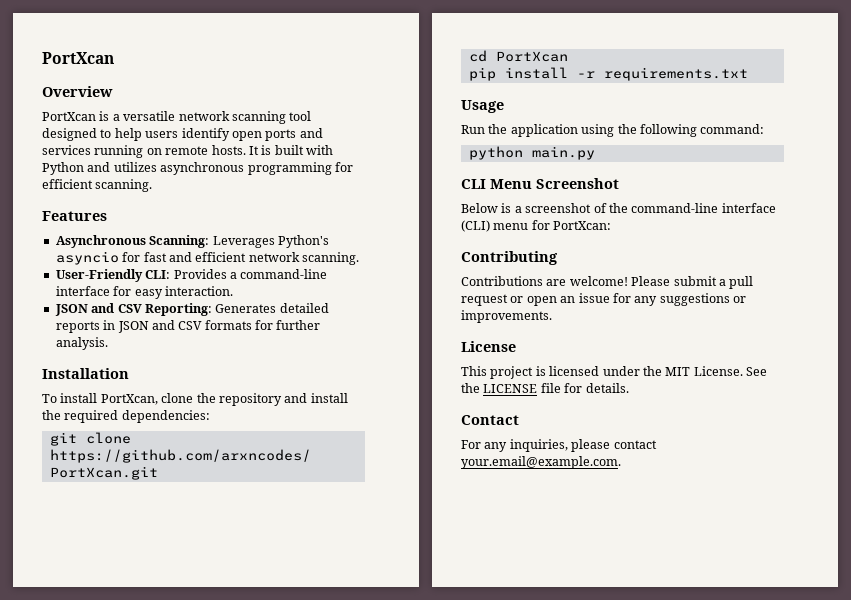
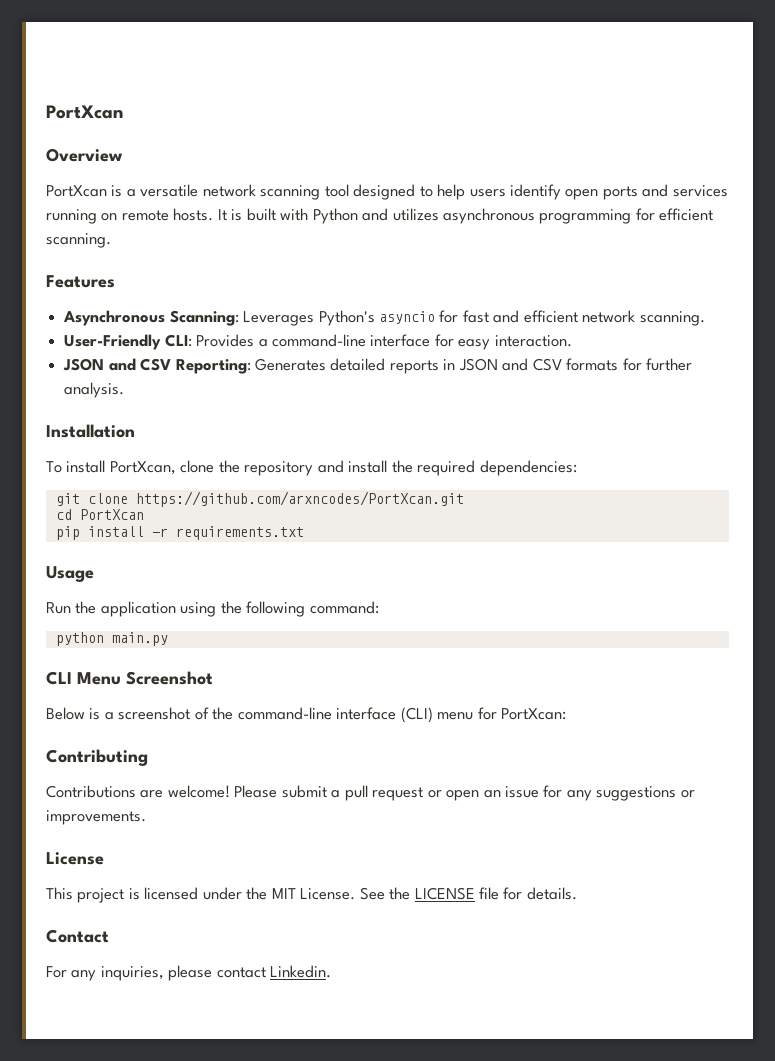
[461,456,621,469] your.email@example.com. -> [270,965,332,978] Linkedin.

